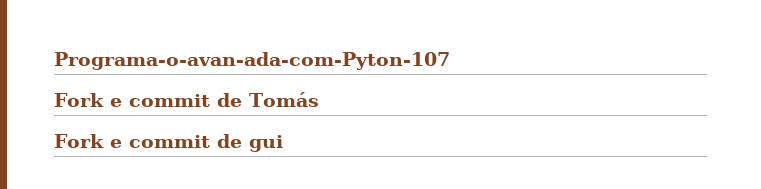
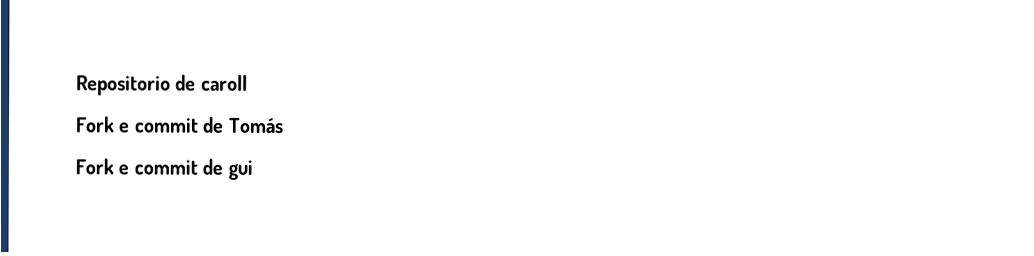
[54,52,450,70] Programa-o-avan-ada-com-Pyton-107 -> [76,74,248,96] Repositorio de caroll

